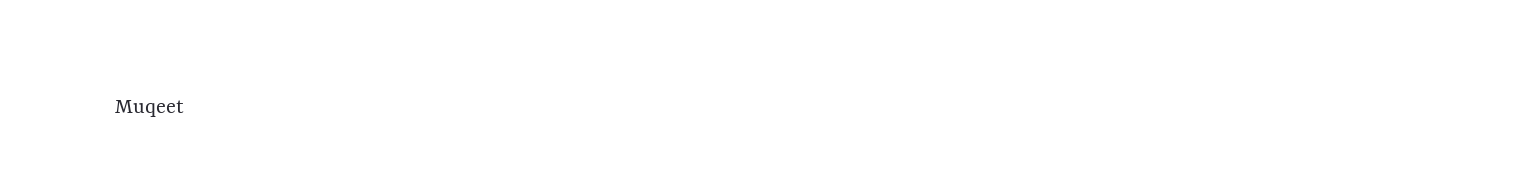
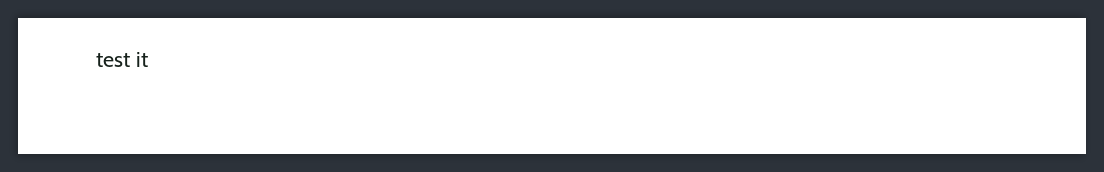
[115,100,184,117] Muqeet -> [96,52,148,67] test it

